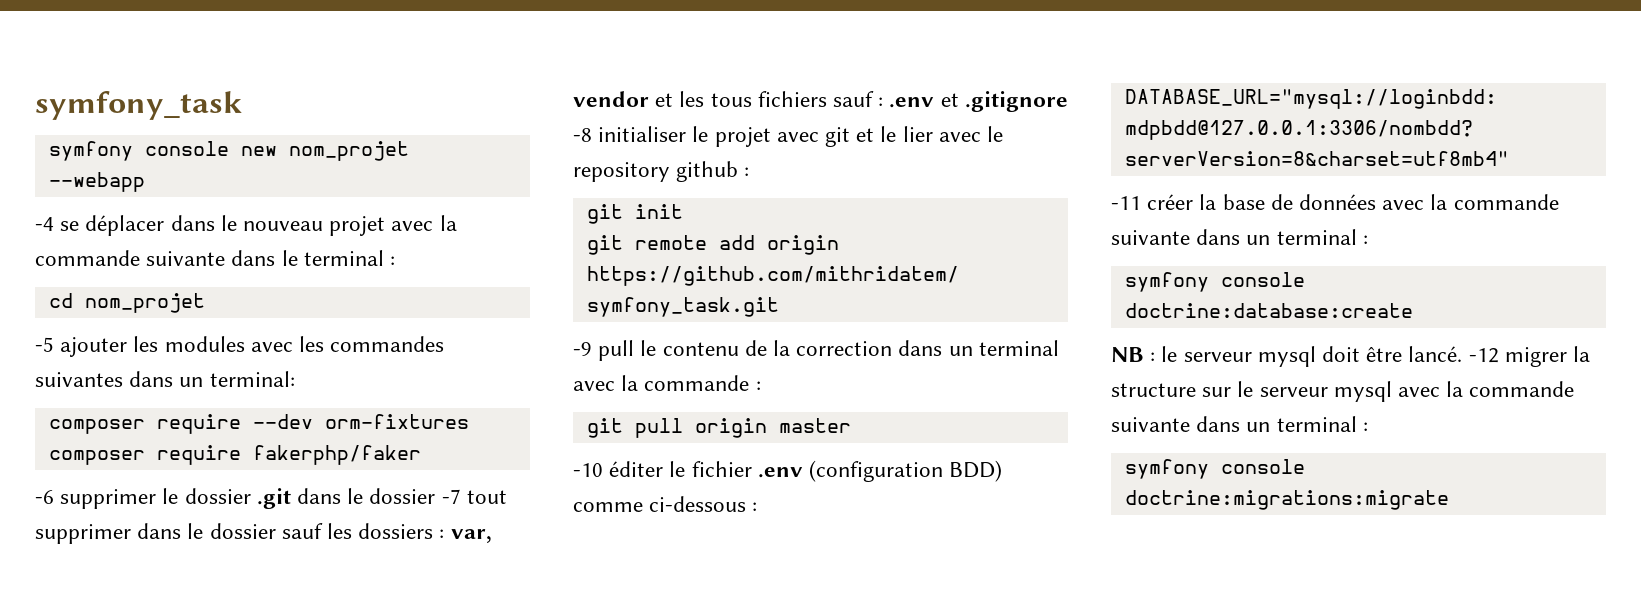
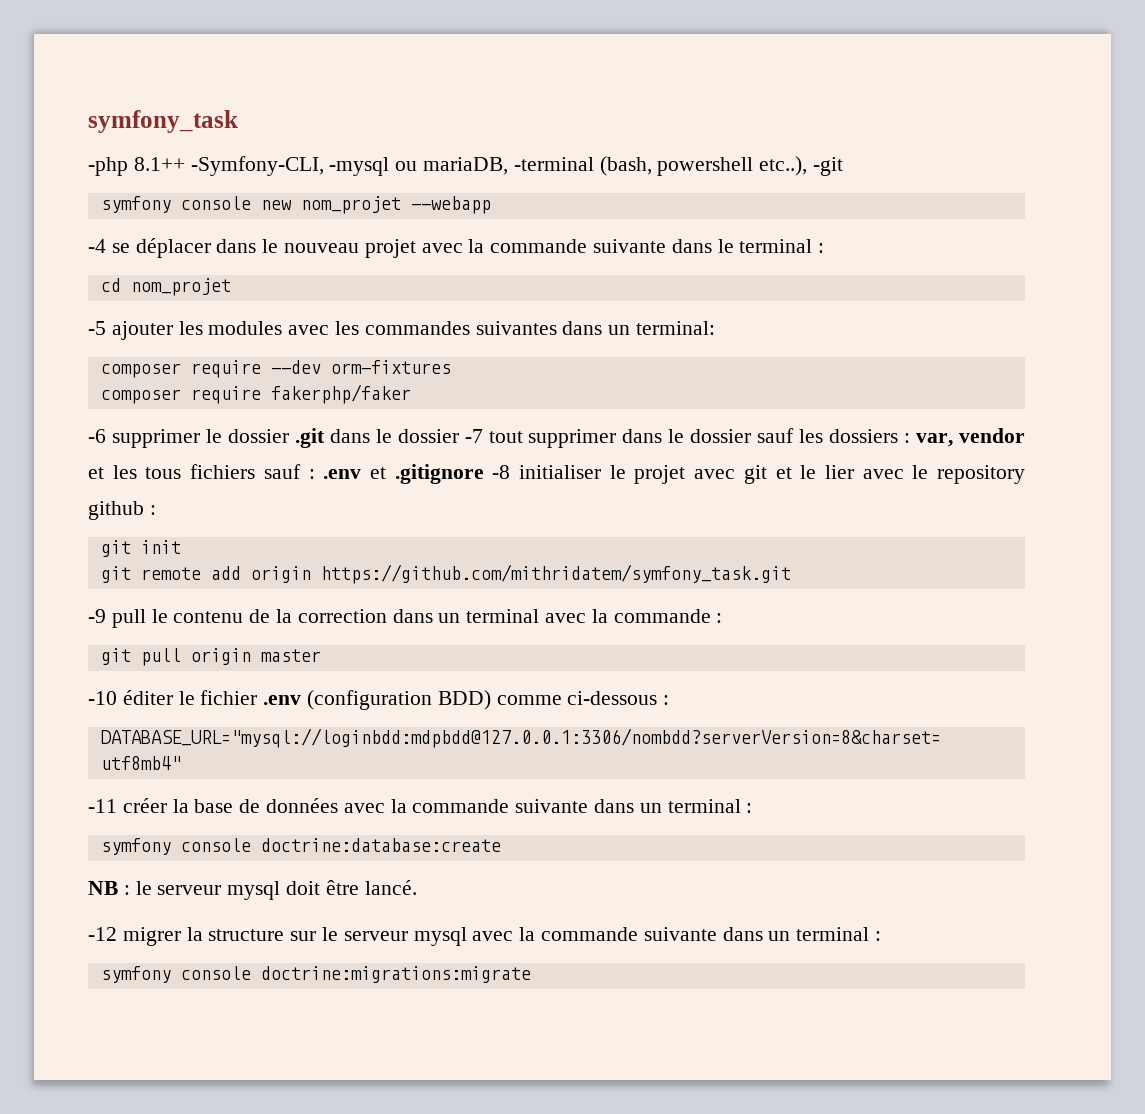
(242, 105) none -> [88,156,844,176] // -php 8.1++ -Symfony-CLI, -mysql ou mariaDB, -terminal (bash, powershell etc..), -git
(1463, 354) none -> (417, 887) //

